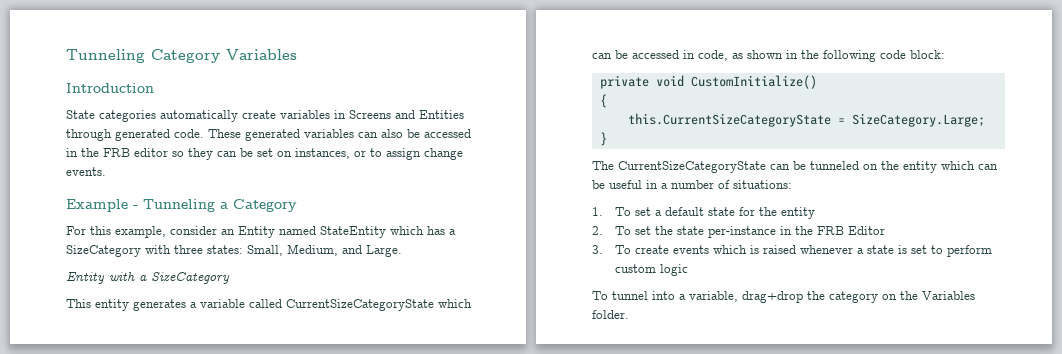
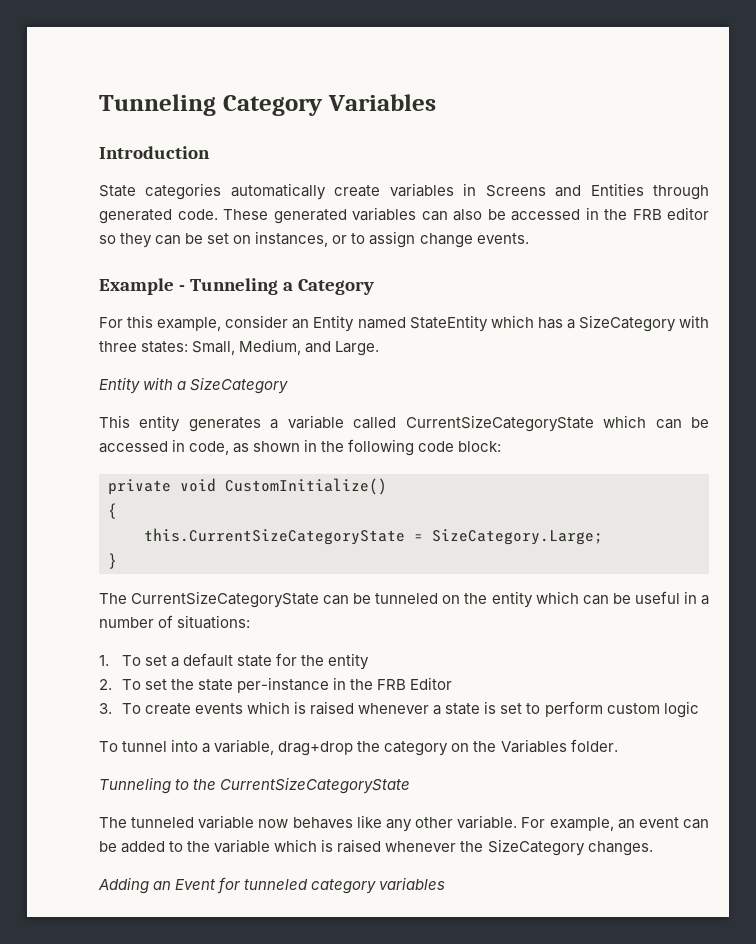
(629, 314) none -> [99,777,411,794] [99,815,709,832] [99,839,653,856] [98,877,446,894] // Tunneling to the CurrentSizeCategoryState // The tunneled variable now behaves like any other variable. For example, an event can be added to the variable which is raised whenever the SizeCategory changes. // Adding an Event for tunneled category variables

